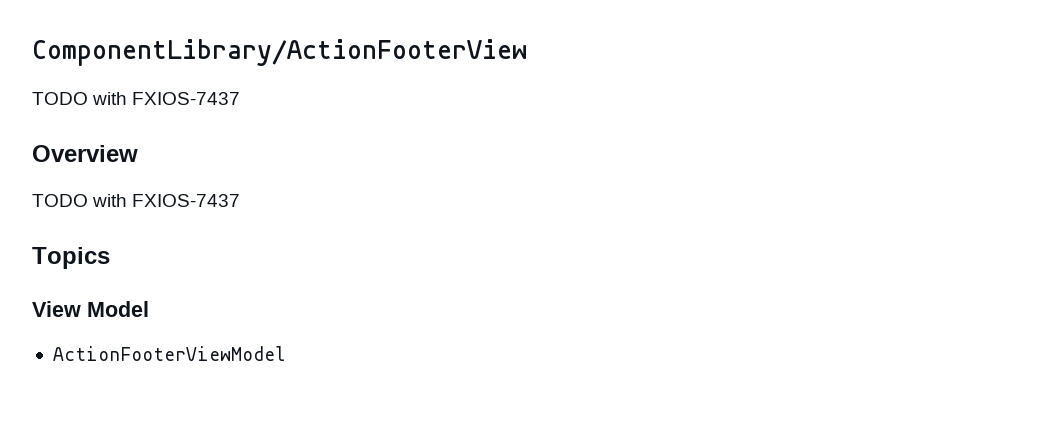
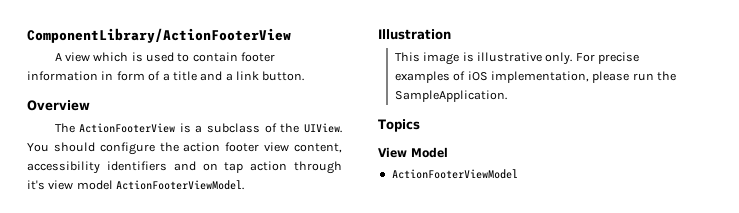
[32,92,241,105] [32,145,138,162] [32,194,241,207] TODO with FXIOS-7437 // Overview // TODO with FXIOS-7437 -> [54,52,276,62] [27,71,305,81] [27,100,90,111] [54,123,342,133] [27,142,342,155] [27,161,342,174] [27,180,245,190] [378,29,451,40] [394,52,640,65] [394,71,677,83] [394,90,507,102] A view which is used to contain footer information in form of a title and a link button. // Overview // The ActionFooterView is a subclass of the UIView. You should configure the action footer view content, accessibility identifiers and on tap action through it's view model ActionFooterViewModel. // Illustration // This image is illustrative only. For precise examples of iOS implementation, please run the SampleApplication.

